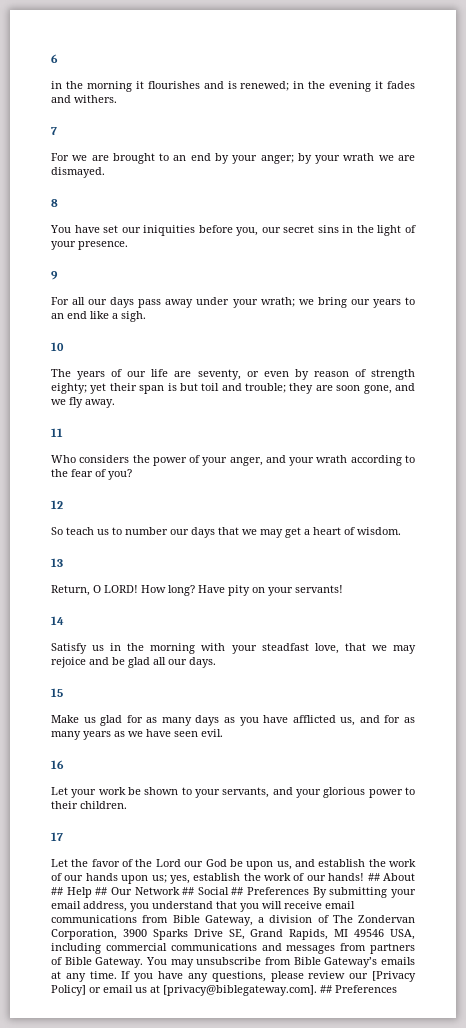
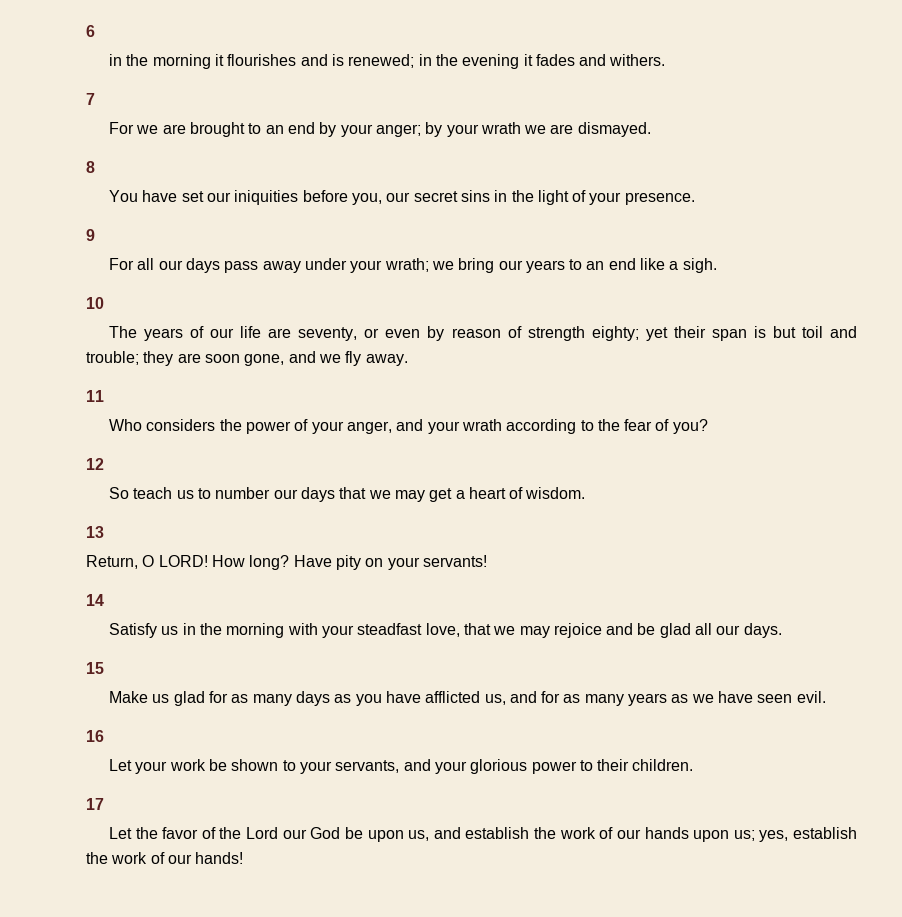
[367,873,415,881] [51,887,416,898] [51,901,355,912] [51,915,415,926] [51,929,416,940] [51,943,415,954] [51,957,415,968] [51,971,416,982] [51,985,397,996] ## About ## Help ## Our Network ## Social ## Preferences By submitting your email address, you understand that you will receive email communications from Bible Gateway, a division of The Zondervan Corporation, 3900 Sparks Drive SE, Grand Rapids, MI 49546 USA, including commercial communications and messages from partners of Bible Gateway. You may unsubscribe from Bible Gateway’s emails at any time. If you have any questions, please review our [Privacy Policy] or email us at [privacy@biblegateway.com]. ## Preferences -> (244, 858) none

